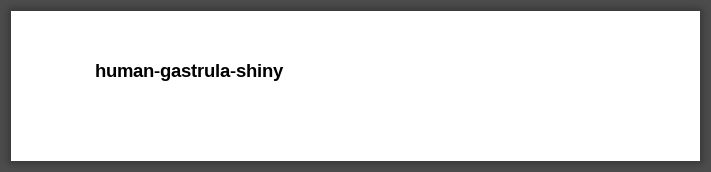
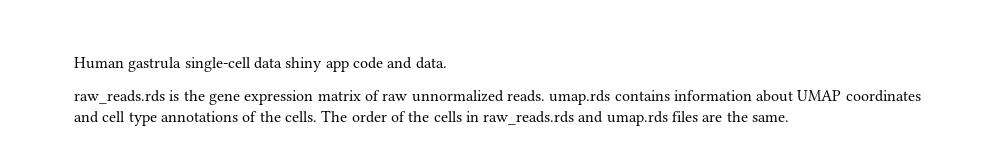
[95,64,284,81] human-gastrula-shiny -> [74,57,447,72] [74,90,921,105] [74,110,790,126] Human gastrula single-cell data shiny app code and data. // raw_reads.rds is the gene expression matrix of raw unnormalized reads. umap.rds contains information about UMAP coordinates and cell type annotations of the cells. The order of the cells in raw_reads.rds and umap.rds files are the same.

